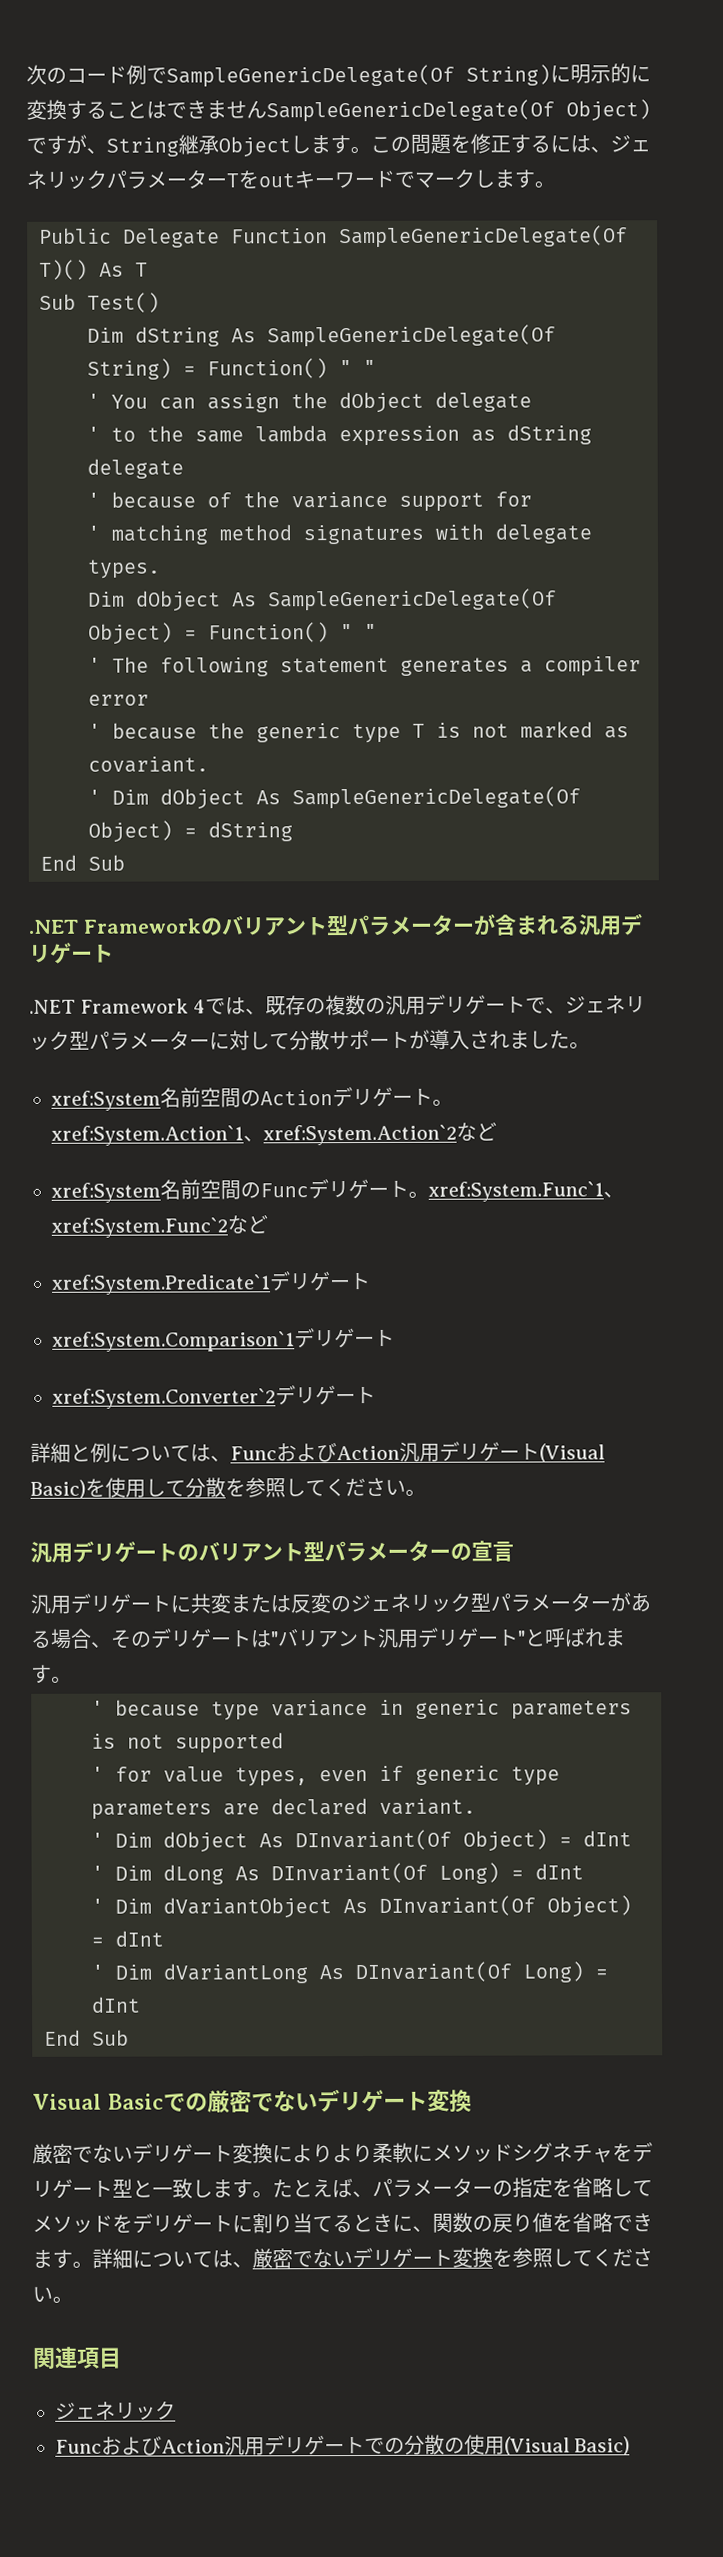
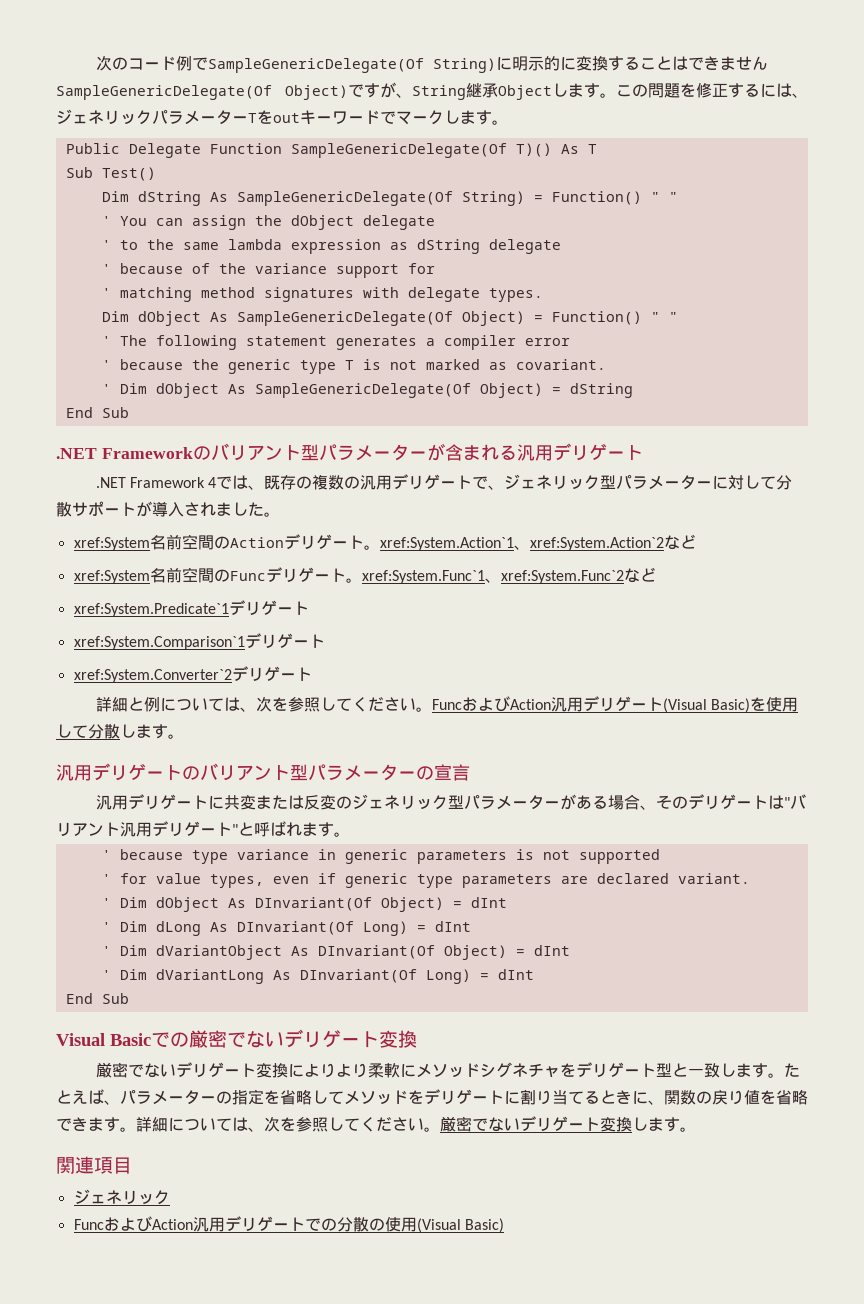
(231, 1458) none -> [255,696,432,712] 次を参照してください。
[225,1477,406,1498] を参照してください -> [120,724,168,739] します
[252,2247,653,2269] [32,2286,53,2302] 厳密でないデリゲート変換を参照してください -> [264,1116,680,1132] 次を参照してください。厳密でないデリゲート変換します

